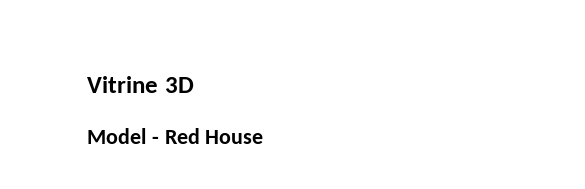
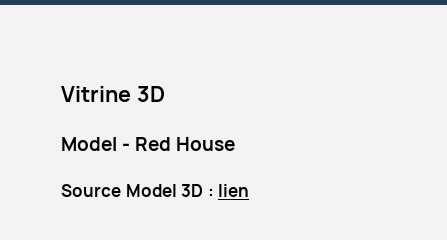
(264, 137) none -> [61,184,250,197] // Source Model 3D : lien

